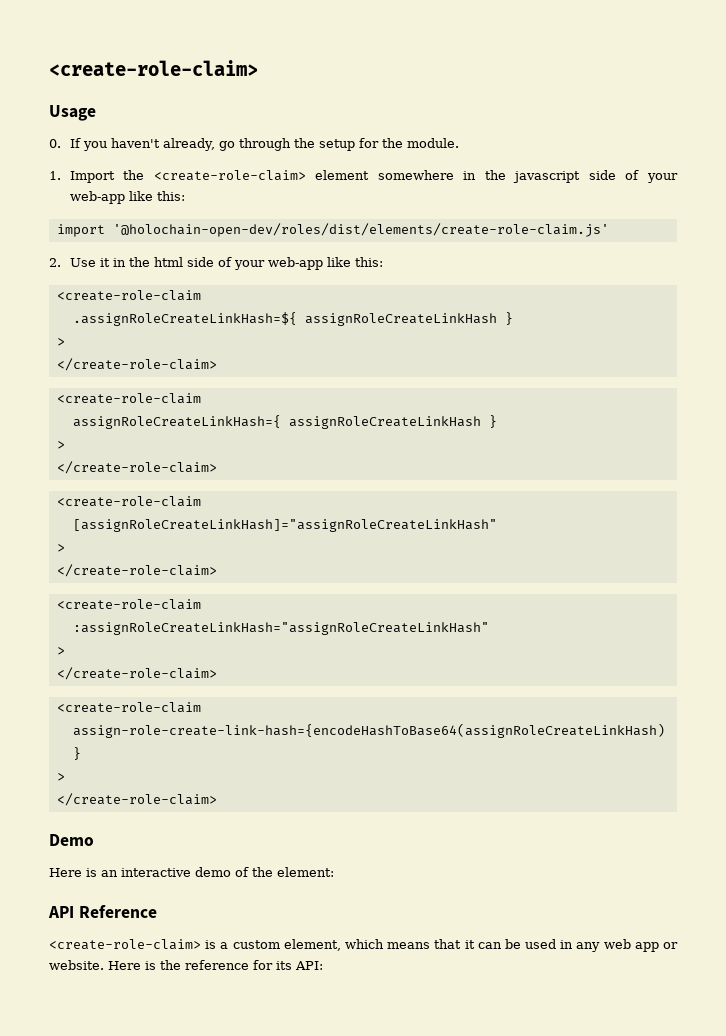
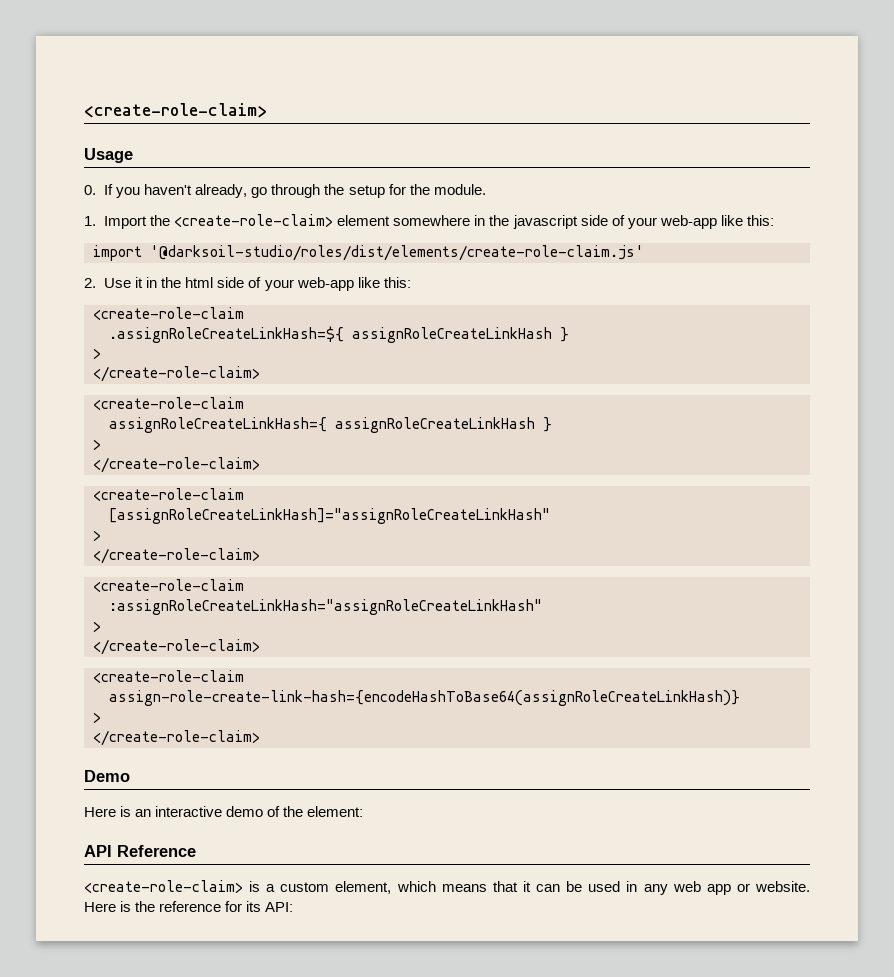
[112,223,609,237] '@holochain-open-dev/roles/dist/elements/create-role-claim.js' -> [150,245,644,261] '@darksoil-studio/roles/dist/elements/create-role-claim.js'

